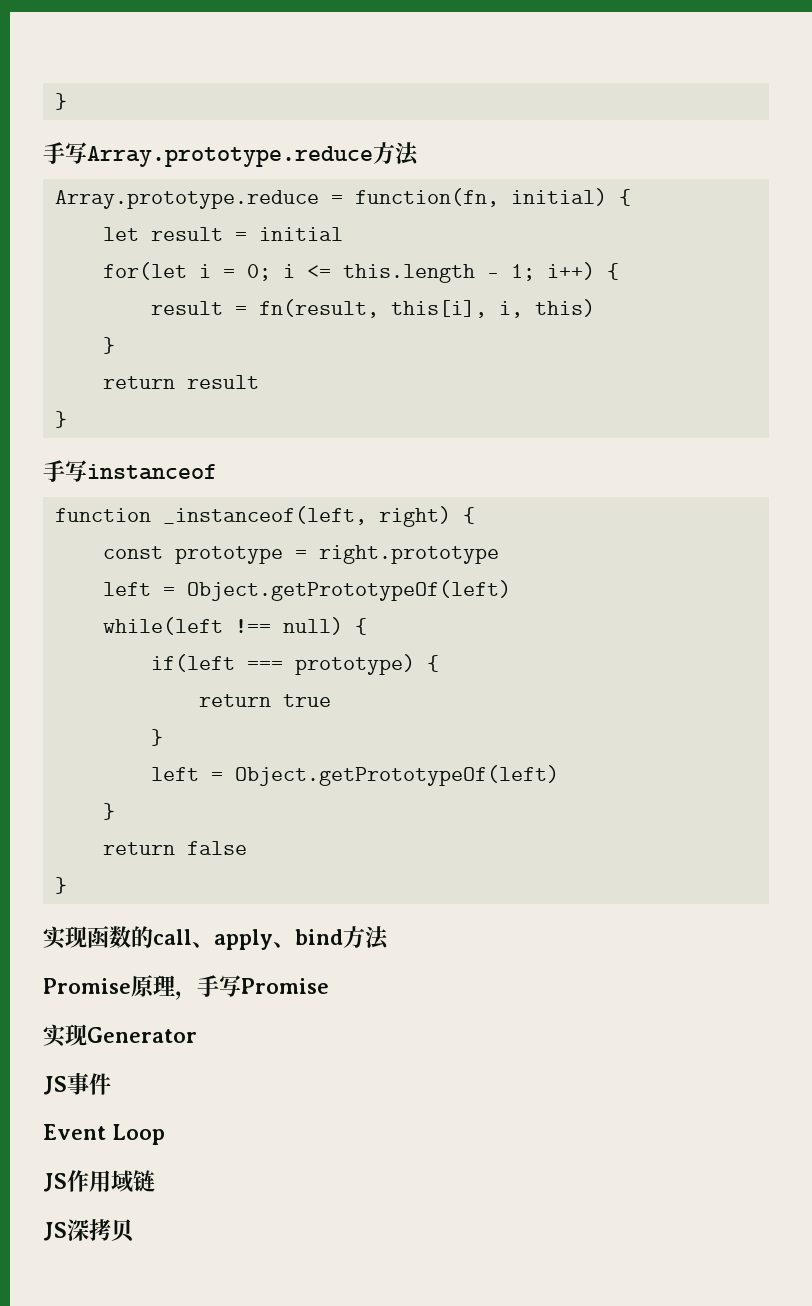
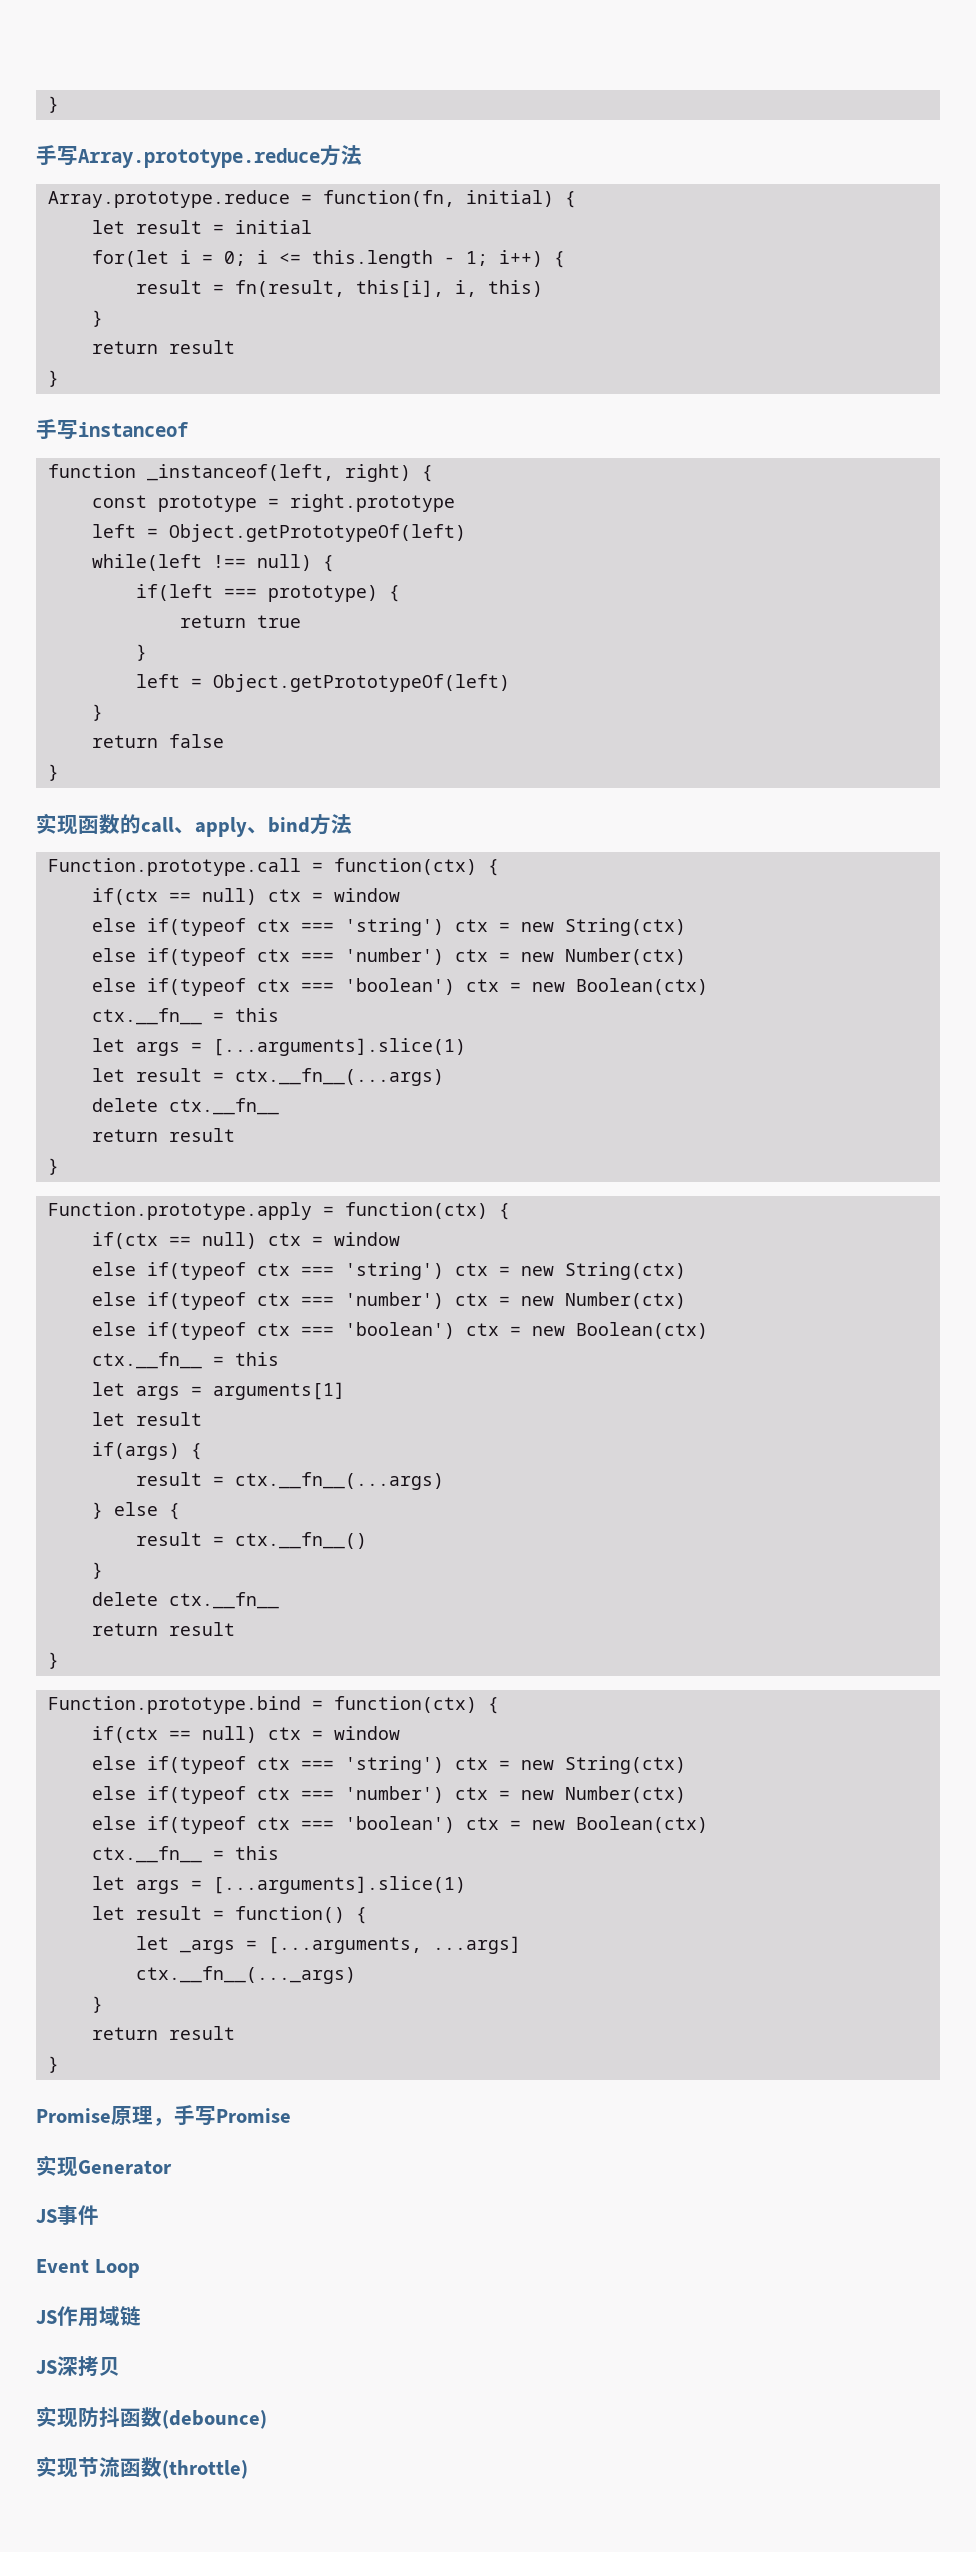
(389, 938) none -> [48,858,499,876] [92,888,400,905] [92,918,686,936] [92,948,686,966] [92,978,708,996] [92,1008,279,1025] [92,1038,466,1056] [92,1068,444,1086] [92,1098,279,1115] [92,1128,235,1142] [48,1158,59,1175] [48,1202,510,1220] [92,1232,400,1249] [92,1262,686,1280] [92,1292,686,1310] [92,1322,708,1340] [92,1352,279,1369] [92,1382,345,1400] [92,1412,202,1426] [92,1442,202,1460] [136,1472,444,1490] [92,1502,180,1520] [136,1532,367,1549] [92,1562,103,1579] [92,1592,279,1609] [92,1622,235,1636] [48,1652,59,1669] [48,1696,499,1714] [92,1726,400,1743] [92,1756,686,1774] [92,1786,686,1804] [92,1816,708,1834] [92,1846,279,1863] [92,1876,466,1894] [92,1906,367,1924] [136,1936,521,1954] [136,1966,356,1984] [92,1996,103,2013] [92,2026,235,2040] [48,2056,59,2073] // Function.prototype.call = function(ctx) { // if(ctx == null) ctx = window // else if(typeof ctx === 'string') ctx = new String(ctx) // else if(typeof ctx === 'number') ctx = new Number(ctx) // else if(typeof ctx === 'boolean') ctx = new Boolean(ctx) // ctx.__fn__ = this // let args = [...arguments].slice(1) // let result = ctx.__fn__(...args) // delete ctx.__fn__ // return result // } // Function.prototype.apply = function(ctx) { // if(ctx == null) ctx = window // else if(typeof ctx === 'string') ctx = new String(ctx) // else if(typeof ctx === 'number') ctx = new Number(ctx) // else if(typeof ctx === 'boolean') ctx = new Boolean(ctx) // ctx.__fn__ = this // let args = arguments[1] // let result // if(args) { // result = ctx.__fn__(...args) // } else { // result = ctx.__fn__() // } // delete ctx.__fn__ // return result // } // Function.prototype.bind = function(ctx) { // if(ctx == null) ctx = window // else if(typeof ctx === 'string') ctx = new String(ctx) // else if(typeof ctx === 'number') ctx = new Number(ctx) // else if(typeof ctx === 'boolean') ctx = new Boolean(ctx) // ctx.__fn__ = this // let args = [...arguments].slice(1) // let result = function() { // let _args = [...arguments, ...args] // ctx.__fn__(..._args) // } // return result // }
(134, 1230) none -> [36,2406,267,2429] [36,2456,248,2479] // 实现防抖函数(debounce) // 实现节流函数(throttle)

